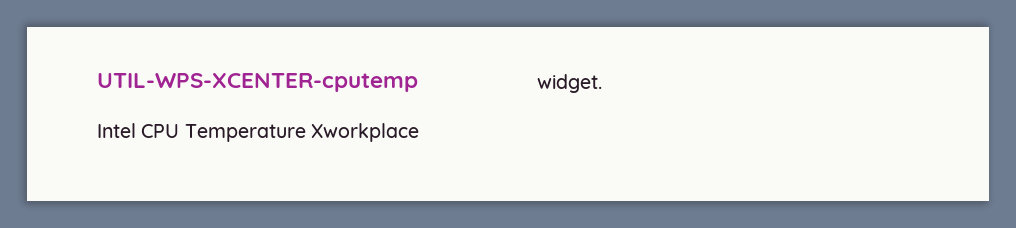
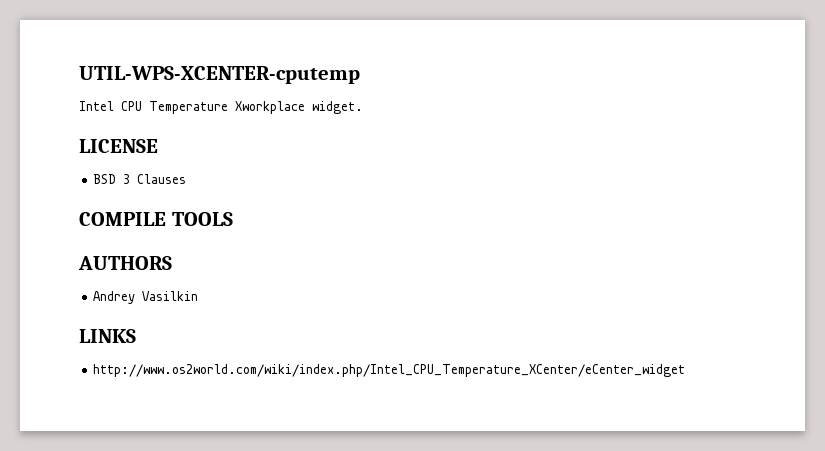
(602, 83) none -> [79,139,158,153] [93,174,187,184] [79,212,233,226] [78,256,172,270] [93,291,199,304] [79,329,136,343] [93,364,686,377] // LICENSE // BSD 3 Clauses // COMPILE TOOLS // AUTHORS // Andrey Vasilkin // LINKS // http://www.os2world.com/wiki/index.php/Intel_CPU_Temperature_XCenter/eCenter_widget

